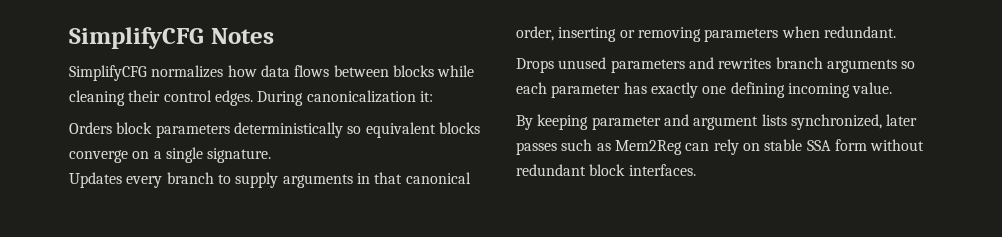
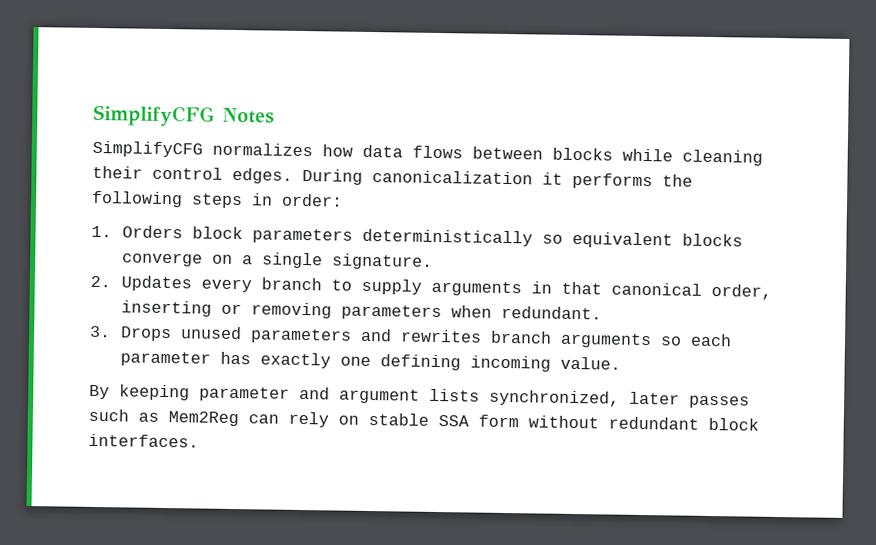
[419,91,433,102] it: // -> [542,172,693,190] [91,190,343,209] [91,225,112,238] it performs the following steps in order: // 1.
(272, 155) none -> [90,275,111,288] 2.
(896, 32) none -> [90,325,111,338] 3.

